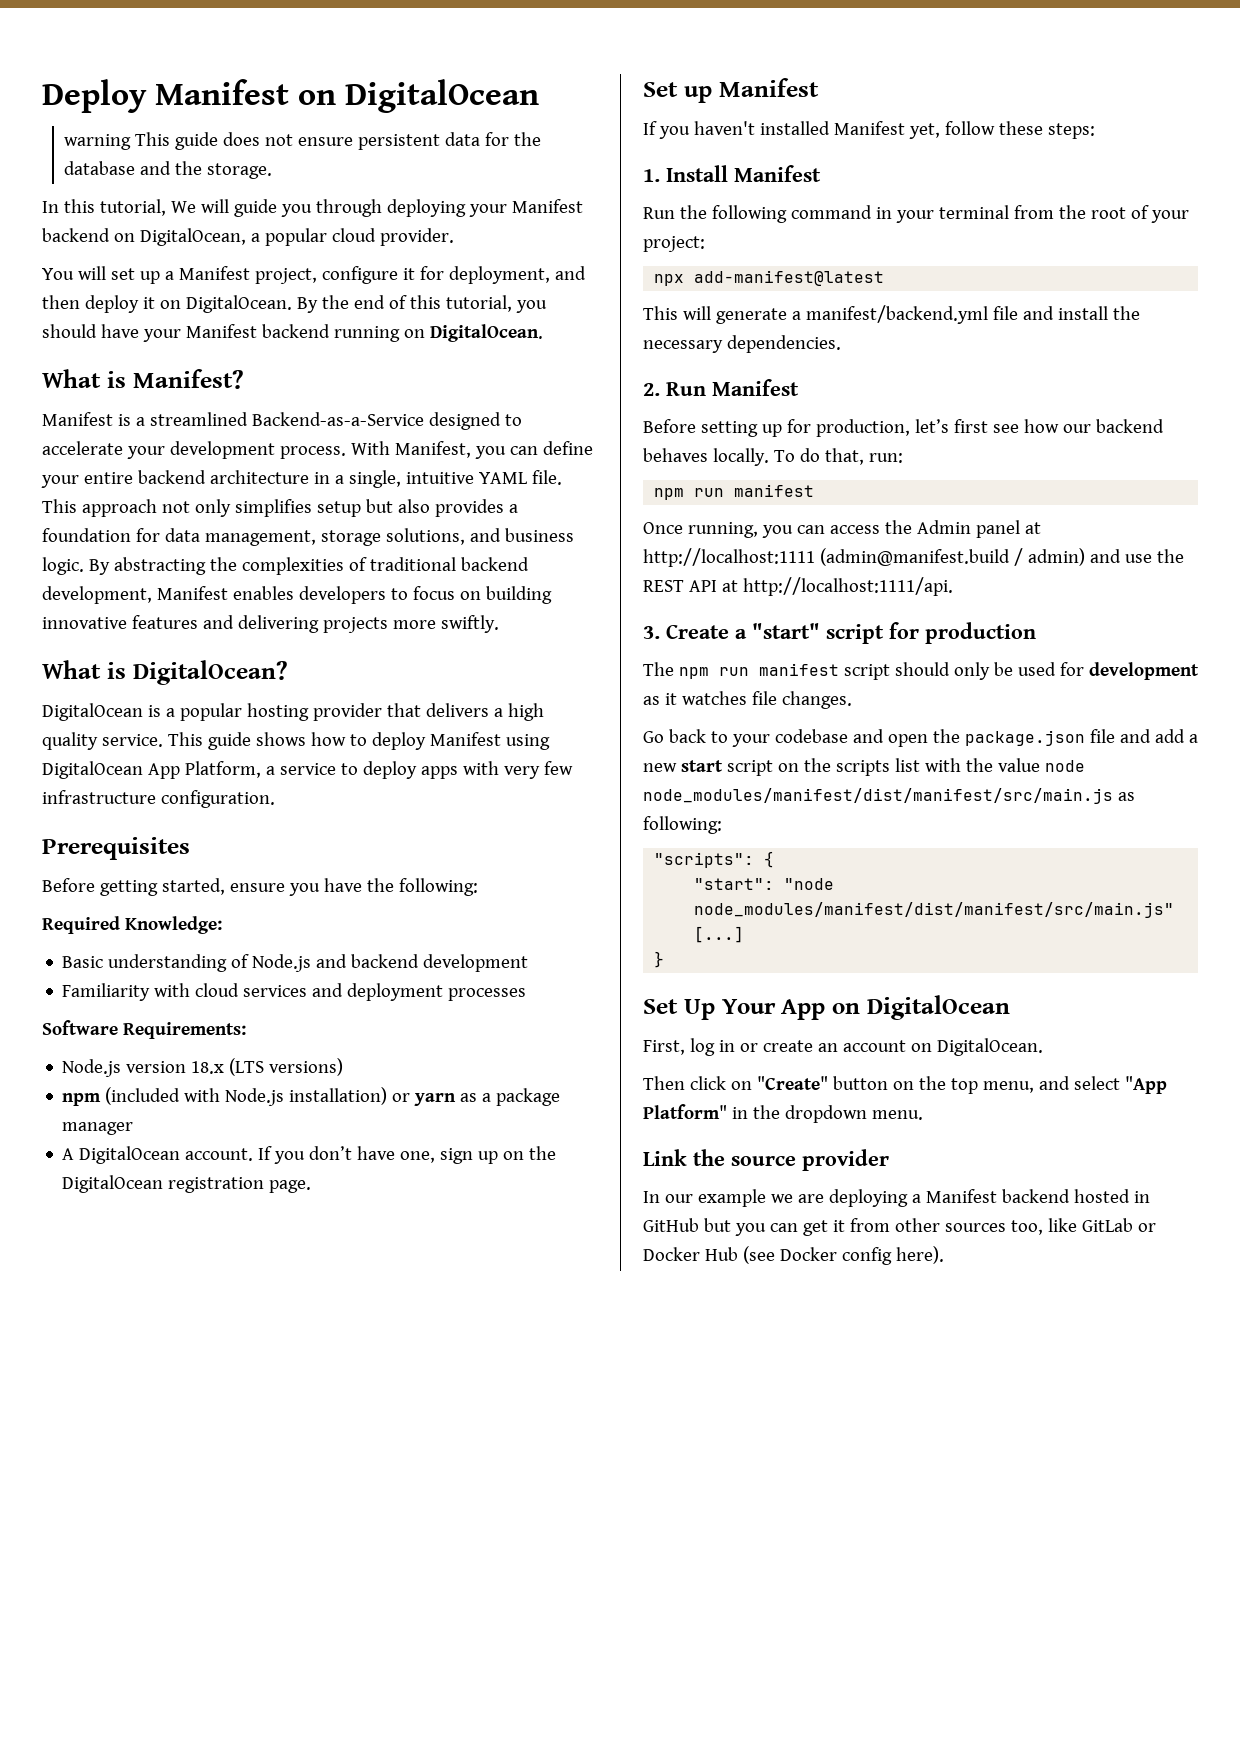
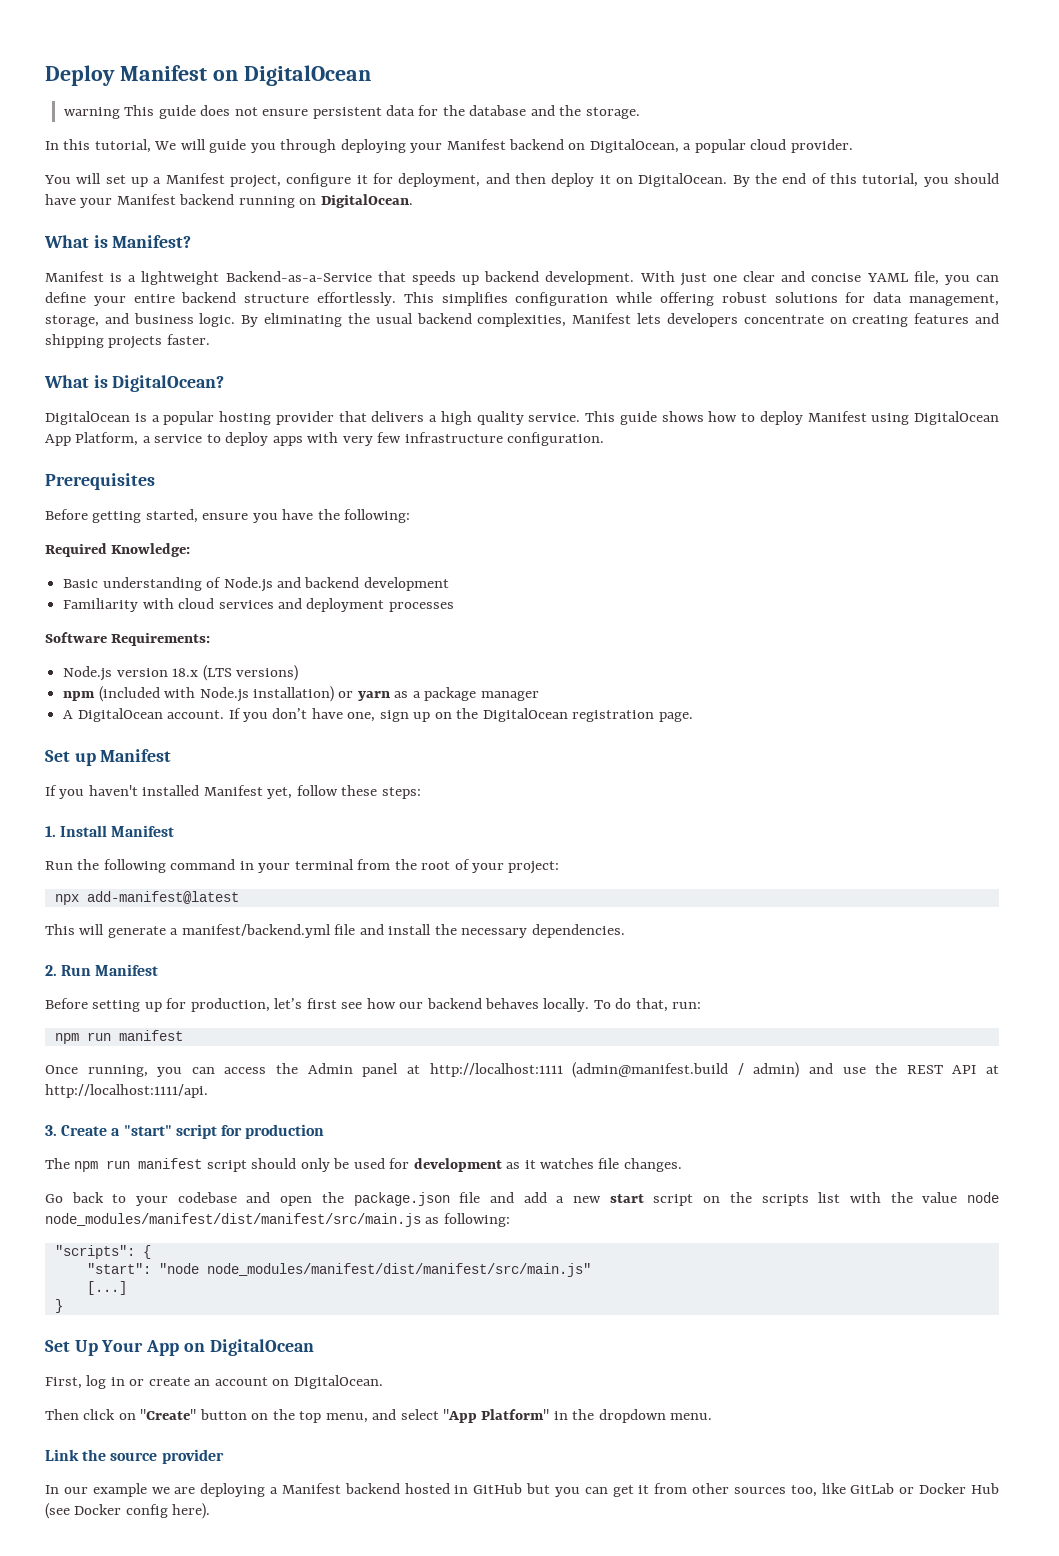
[149,412,522,430] [42,441,471,459] streamlined Backend-as-a-Service designed to accelerate your development process. With Manifest, -> [141,271,939,286] lightweight Backend-as-a-Service that speeds up backend development. With just one clear and concise YAML file,
[209,470,562,488] [42,499,518,517] [42,528,131,542] architecture in a single, intuitive YAML file. This approach not only simplifies setup but also provides a foundation -> [244,292,838,306] structure effortlessly. This simplifies configuration while offering robust solutions
[320,528,465,546] storage solutions, -> [45,315,99,327] storage,
[113,557,529,575] [42,586,552,604] [42,615,499,633] abstracting the complexities of traditional backend development, Manifest enables developers to focus on building innovative features and delivering projects more swiftly. -> [264,313,1000,327] [45,334,210,349] eliminating the usual backend complexities, Manifest lets developers concentrate on creating features and shipping projects faster.

